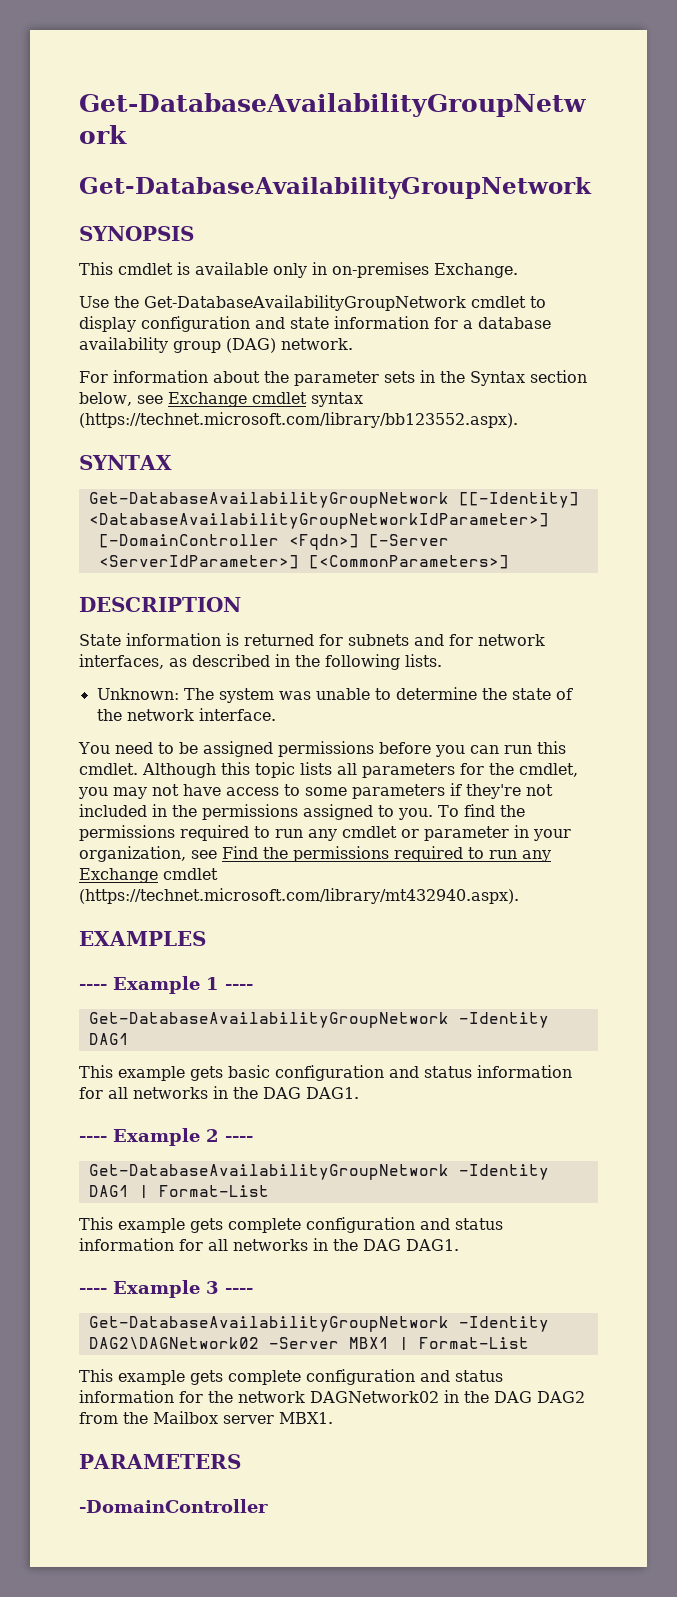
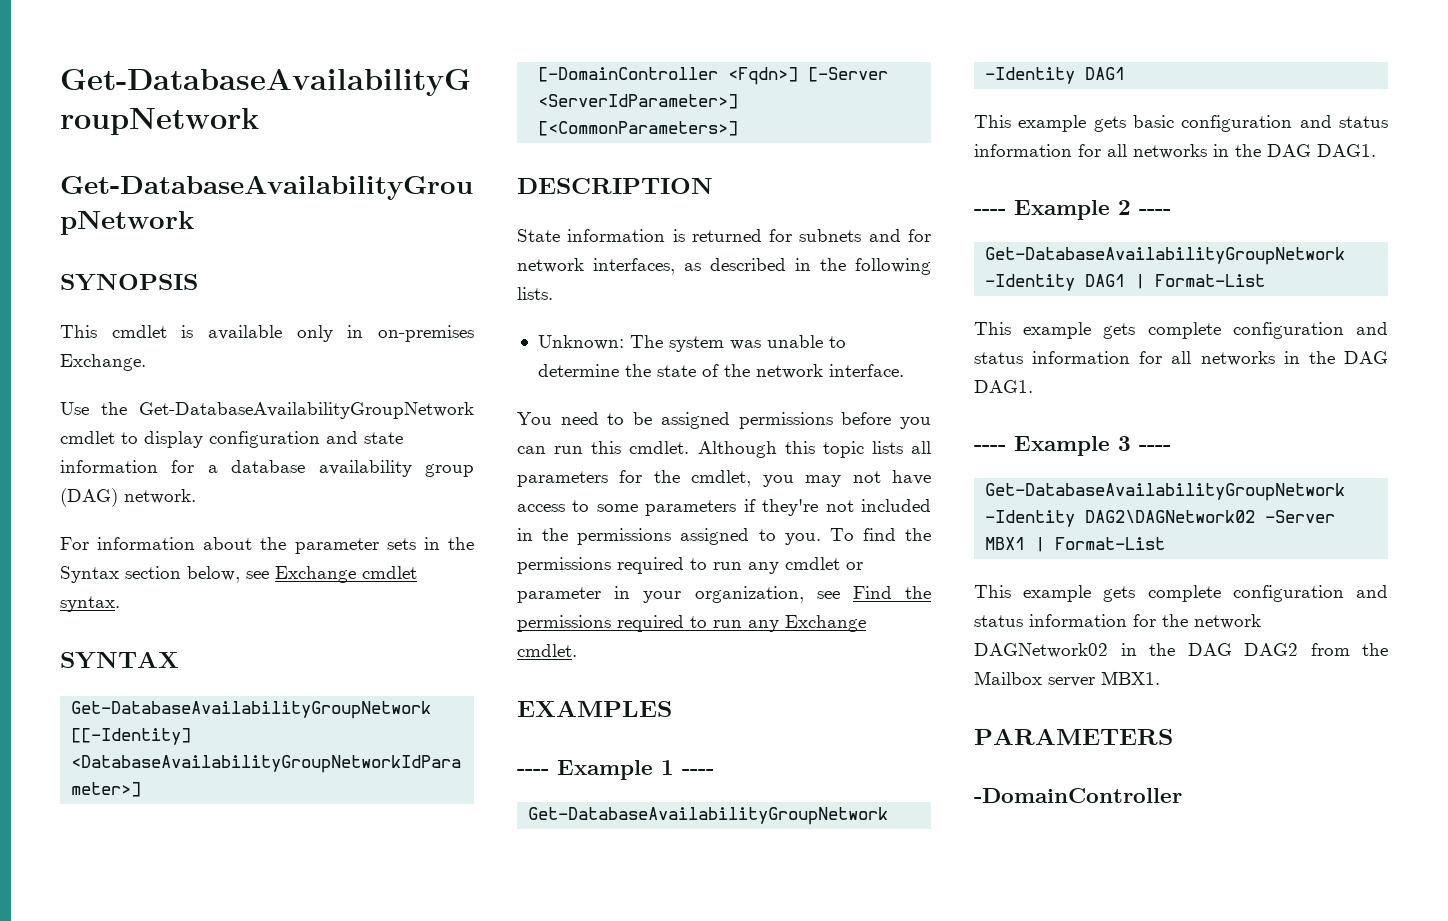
[310,392,363,407] [79,412,518,428] syntax (https://technet.microsoft.com/library/bb123552.aspx). -> [60,596,120,612] syntax.
[163,868,218,880] [79,888,519,904] cmdlet (https://technet.microsoft.com/library/mt432940.aspx). -> [517,644,577,657] cmdlet.

